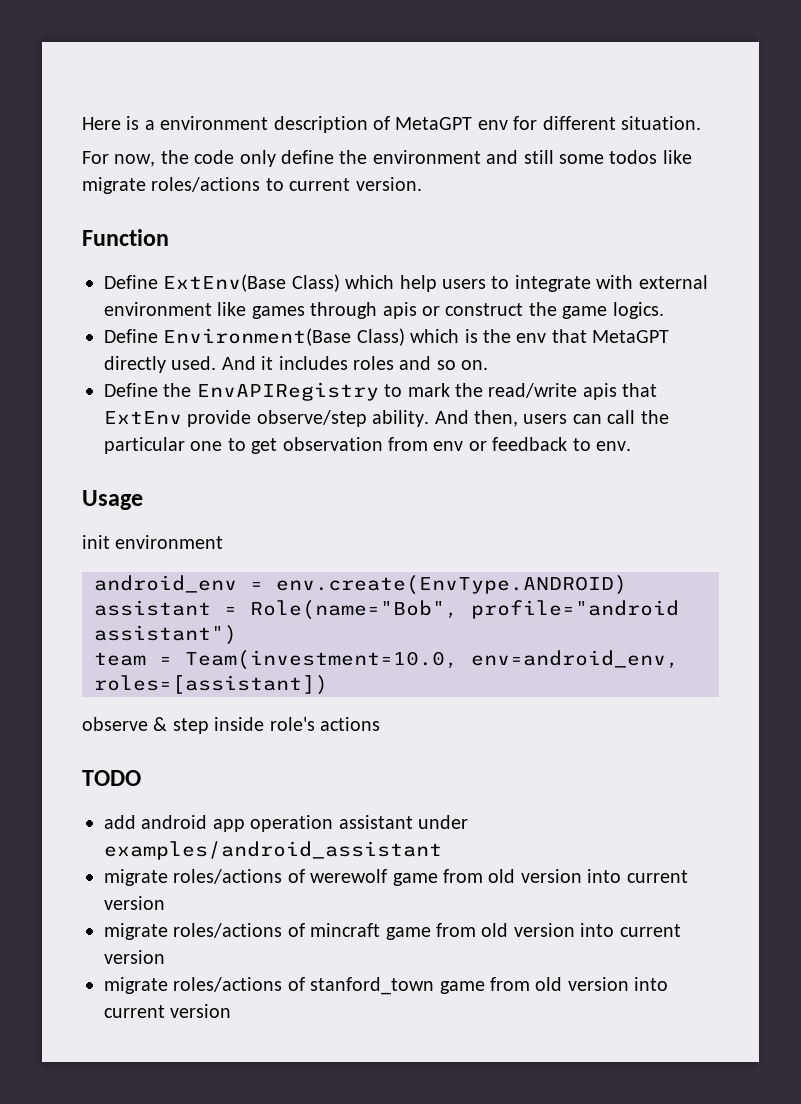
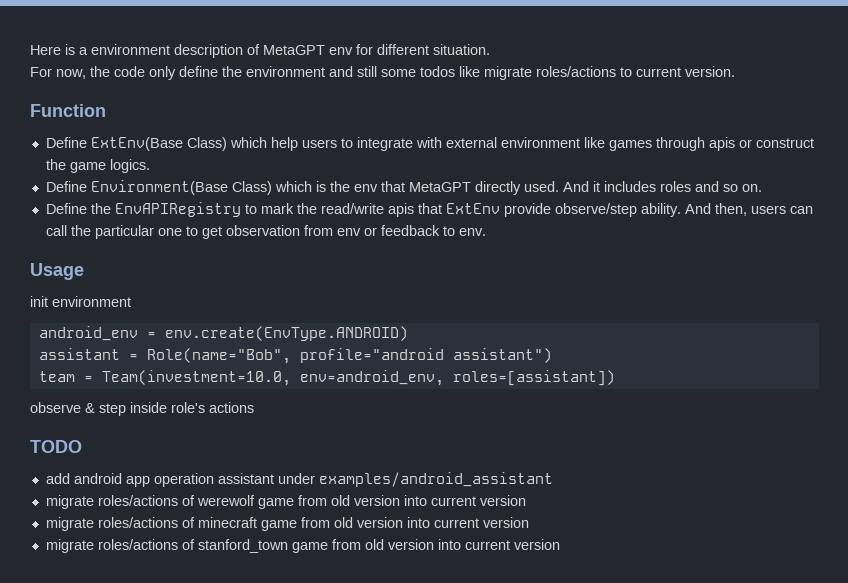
[310,923,381,937] mincraft -> [197,517,257,528] minecraft

